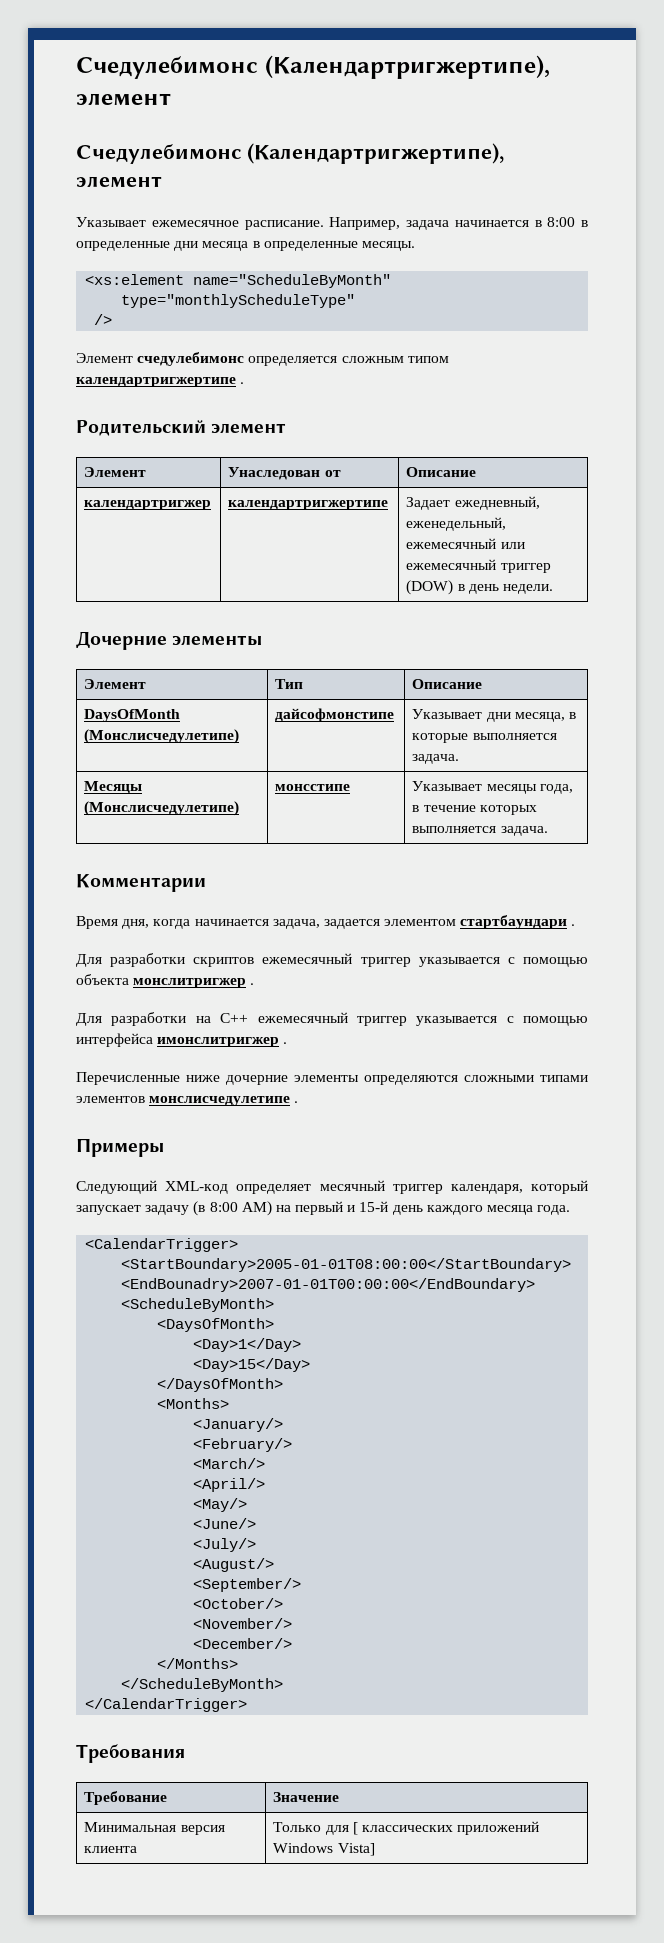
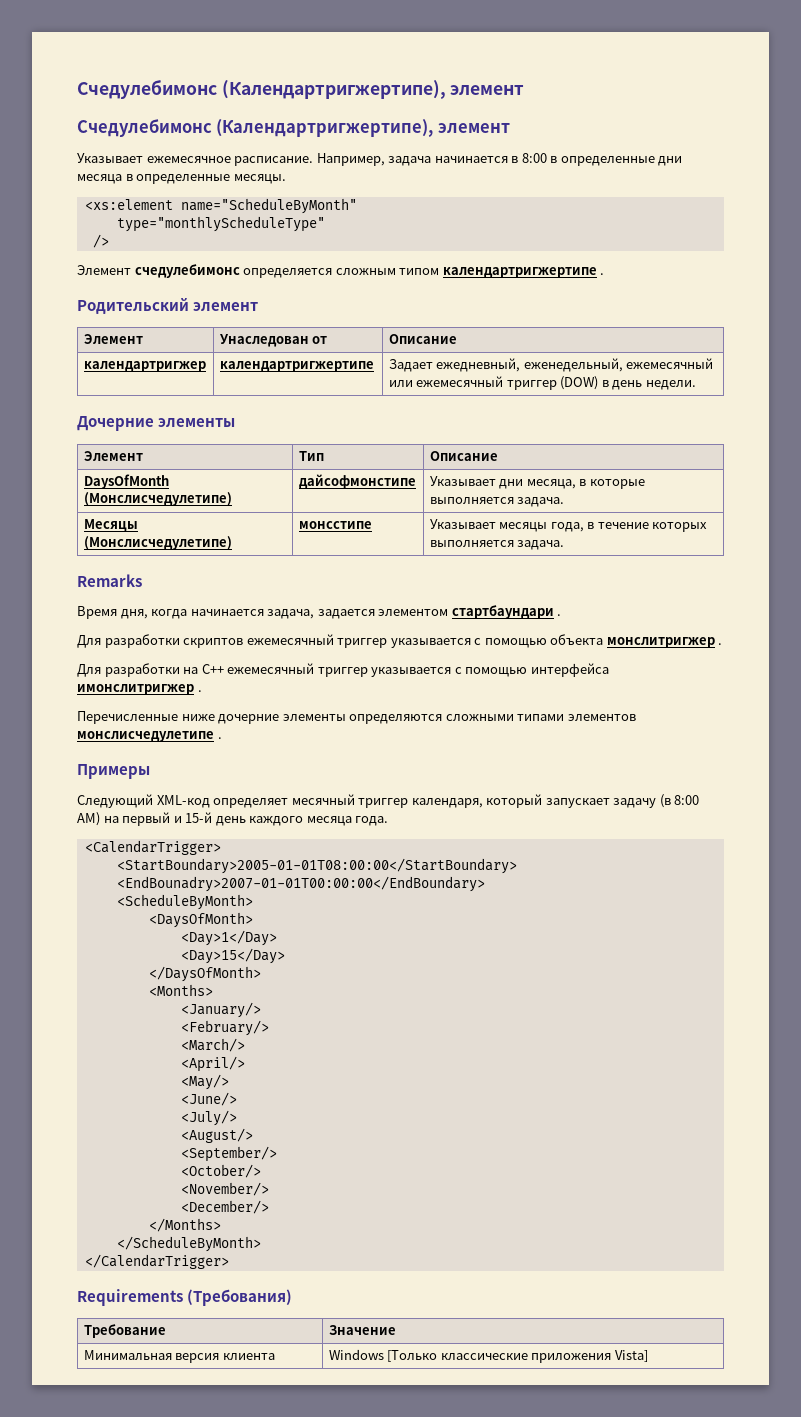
[76,874,206,892] Комментарии -> [77,574,142,587] Remarks
[76,1744,185,1763] Требования -> [77,1289,293,1306] Requirements (Требования)
[273,1821,540,1835] [273,1843,334,1853] Только для [ классических приложений Windows -> [328,1349,612,1363] Windows [Только классические приложения

